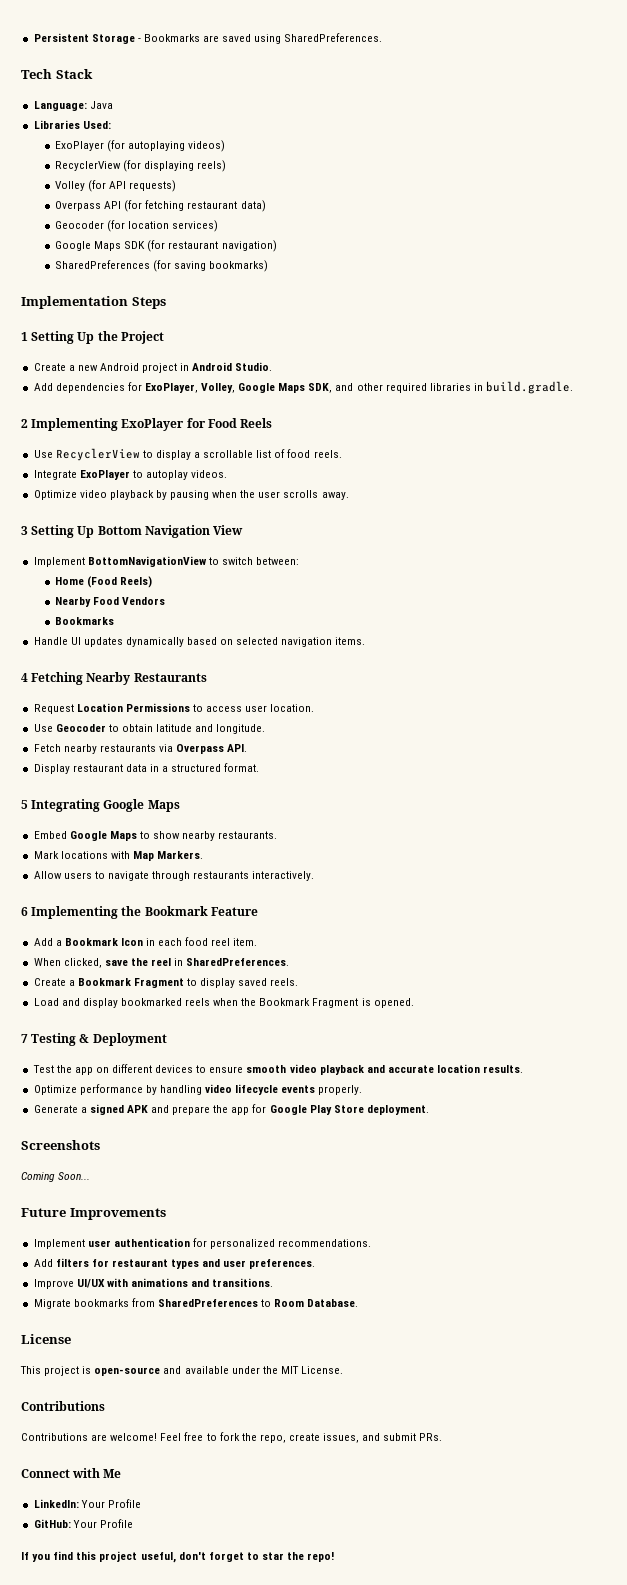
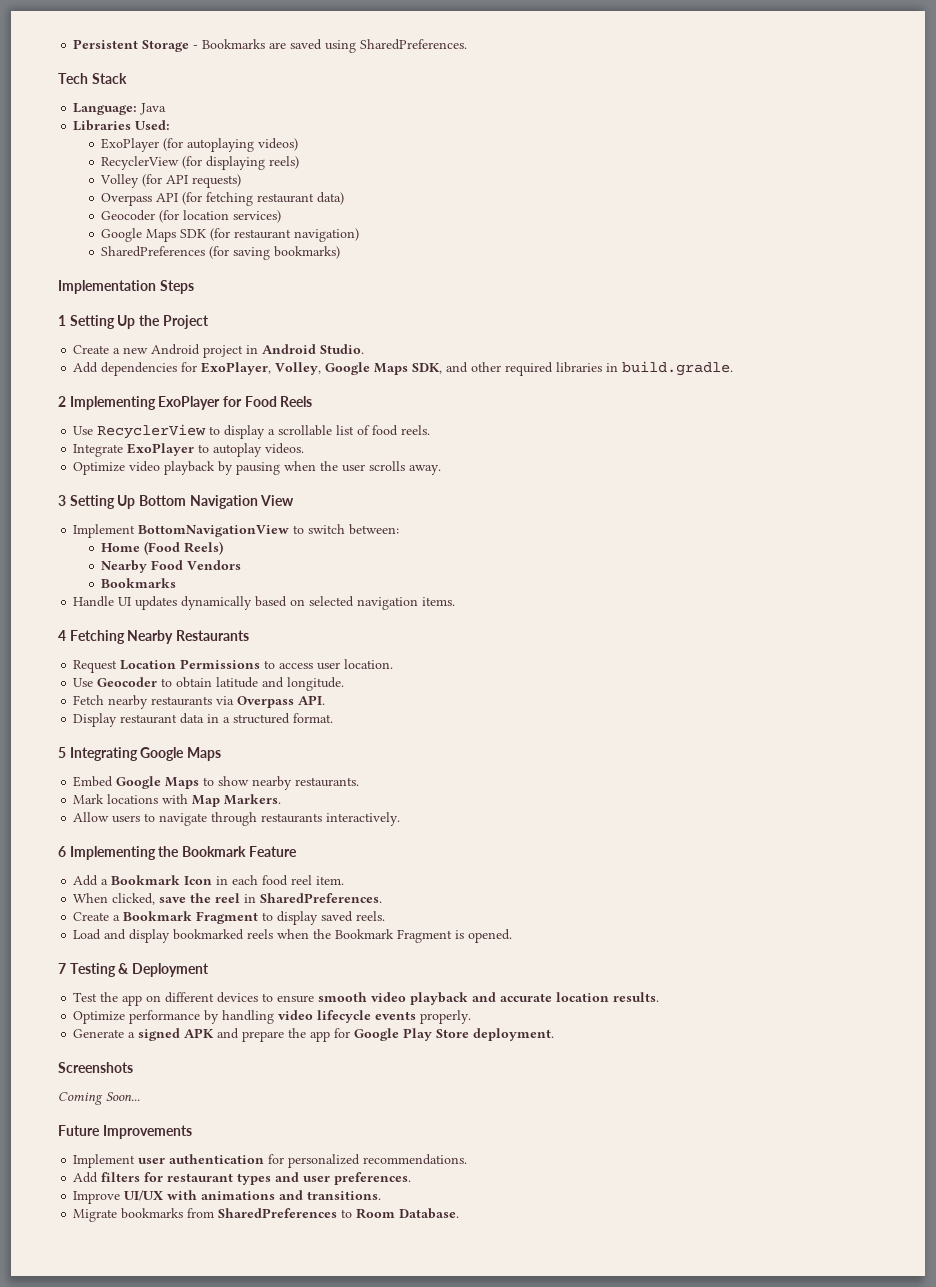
[21,1334,71,1344] [20,1366,343,1376] [21,1401,105,1411] [21,1432,443,1443] [21,1468,122,1478] [33,1499,141,1508] [33,1519,133,1528] [21,1551,335,1563] // License // This project is open-source and available under the MIT License. // Contributions // Contributions are welcome! Feel free to fork the repo, create issues, and submit PRs. // Connect with Me // LinkedIn: Your Profile // GitHub: Your Profile // If you find this project useful, don't forget to star the repo! -> (460, 1213) none

